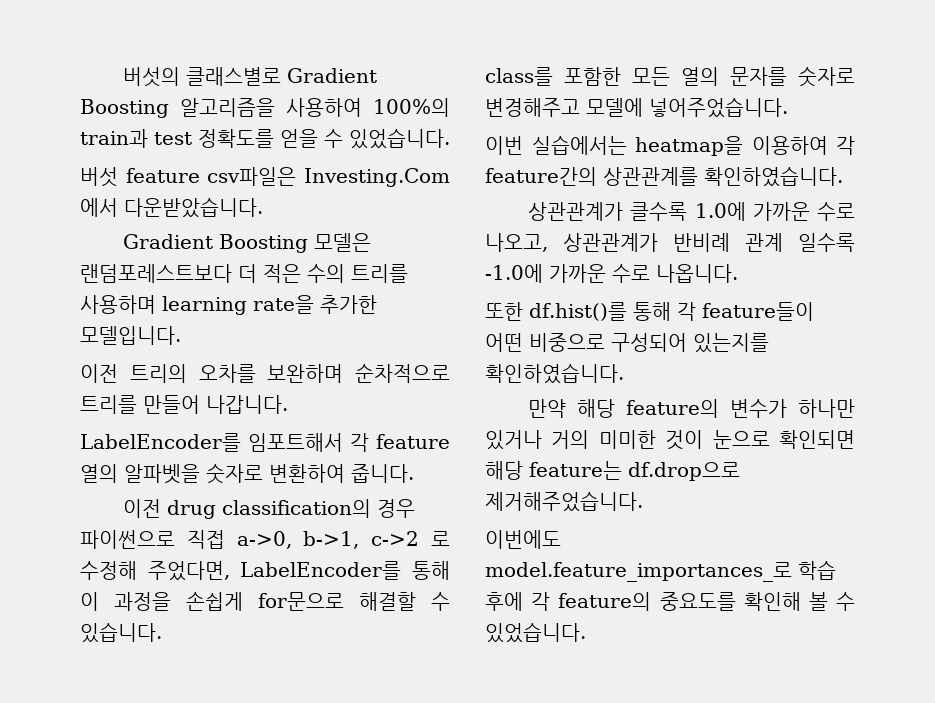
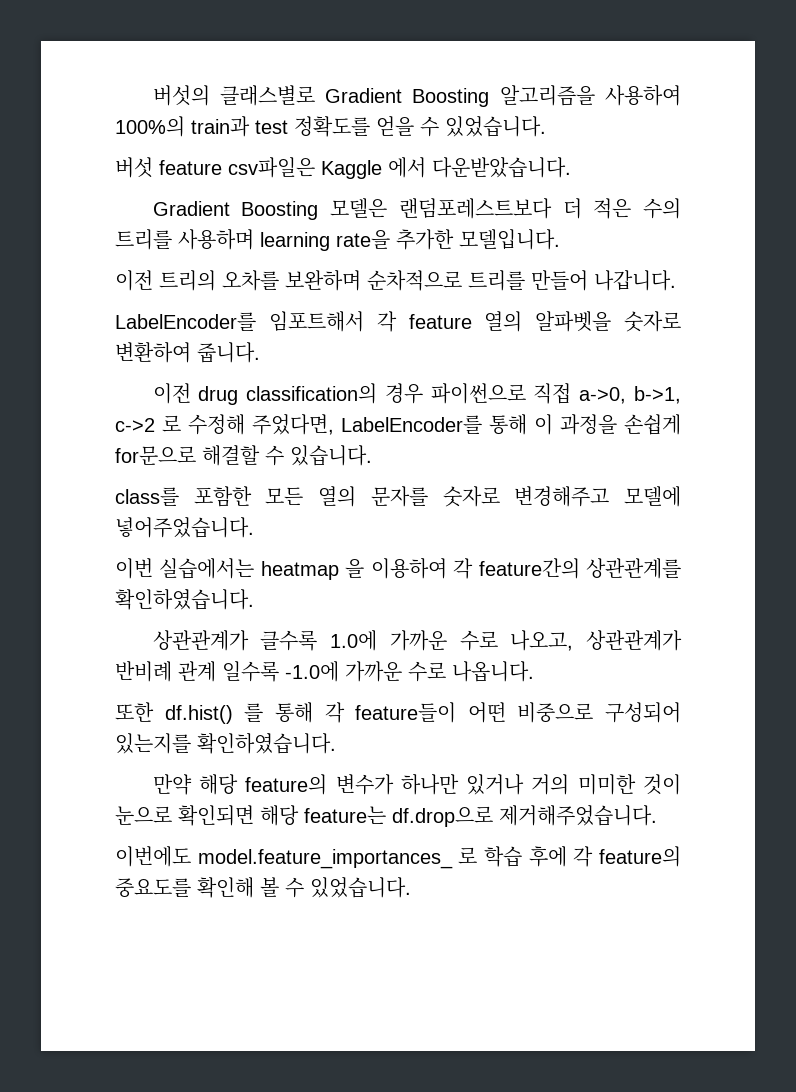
[304,168,450,187] Investing.Com -> [321,160,382,179] Kaggle
[635,136,743,156] heatmap을 -> [260,559,365,580] heatmap 을
[529,302,627,321] df.hist()를 -> [164,703,264,724] df.hist() 를
[485,562,792,582] model.feature_importances_로 -> [197,847,478,869] model.feature_importances_ 로

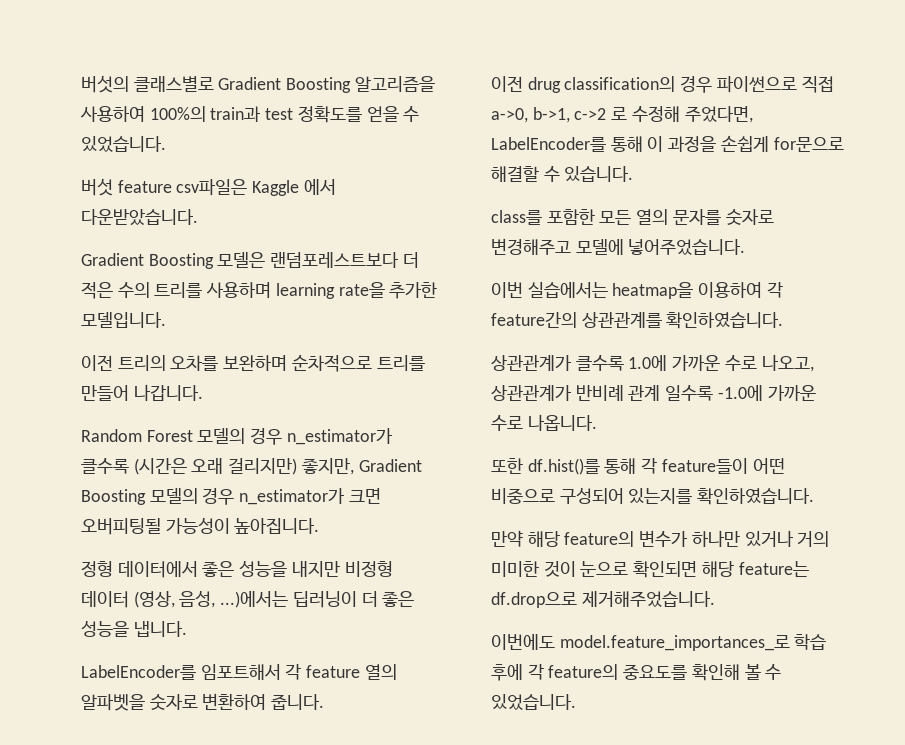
(676, 280) none -> [81,428,393,445] [81,458,422,475] [81,488,381,505] [81,518,320,535] [81,561,393,578] [81,591,415,608] [81,621,187,637] // Random Forest 모델의 경우 n_estimator가 클수록 (시간은 오래 걸리지만) 좋지만, Gradient Boosting 모델의 경우 n_estimator가 크면 오버피팅될 가능성이 높아집니다. // 정형 데이터에서 좋은 성능을 내지만 비정형 데이터 (영상, 음성, ...)에서는 딥러닝이 더 좋은 성능을 냅니다.
[260,559,365,580] heatmap 을 -> [612,282,694,299] heatmap을
[164,703,264,724] df.hist() 를 -> [527,458,600,475] df.hist()를
[197,847,478,869] model.feature_importances_ 로 -> [559,635,790,651] model.feature_importances_로

